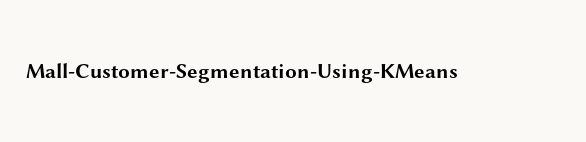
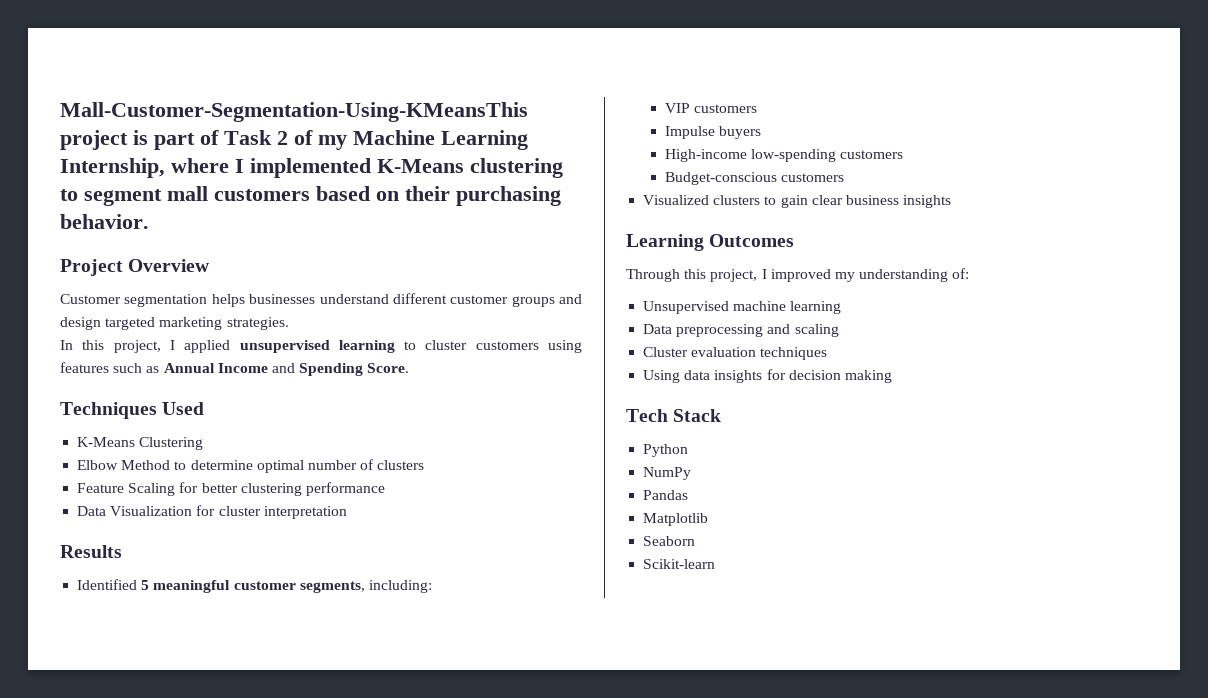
[26,63,458,83] Mall-Customer-Segmentation-Using-KMeans -> [60,102,528,122] [60,130,528,150] [60,158,563,178] [60,186,561,206] [60,214,149,229] [60,259,210,276] [60,293,582,307] [60,317,289,330] [60,340,582,353] [60,362,410,376] [60,402,205,419] [77,437,204,450] [77,459,425,473] [77,482,385,496] [77,505,347,519] [60,545,122,558] [77,579,432,593] [665,103,758,113] [665,126,762,139] [665,149,904,162] [665,172,845,185] [643,195,952,208] [626,234,795,251] [626,268,970,282] [643,301,842,314] [643,324,839,337] [643,347,828,360] [643,369,892,383] [626,409,722,422] [643,444,689,457] [643,467,692,480] [643,490,689,500] [643,513,709,526] [643,536,696,546] [643,559,716,569] Mall-Customer-Segmentation-Using-KMeansThis project is part of Task 2 of my Machine Learning Internship, where I implemented K-Means clustering to segment mall customers based on their purchasing behavior. // Project Overview // Customer segmentation helps businesses understand different customer groups and design targeted marketing strategies. // In this project, I applied unsupervised learning to cluster customers using features such as Annual Income and Spending Score. // Techniques Used // K-Means Clustering // Elbow Method to determine optimal number of clusters // Feature Scaling for better clustering performance // Data Visualization for cluster interpretation // Results // Identified 5 meaningful customer segments, including: // VIP customers // Impulse buyers // High-income low-spending customers // Budget-conscious customers // Visualized clusters to gain clear business insights // Learning Outcomes // Through this project, I improved my understanding of: // Unsupervised machine learning // Data preprocessing and scaling // Cluster evaluation techniques // Using data insights for decision making // Tech Stack // Python // NumPy // Pandas // Matplotlib // Seaborn // Scikit-learn

